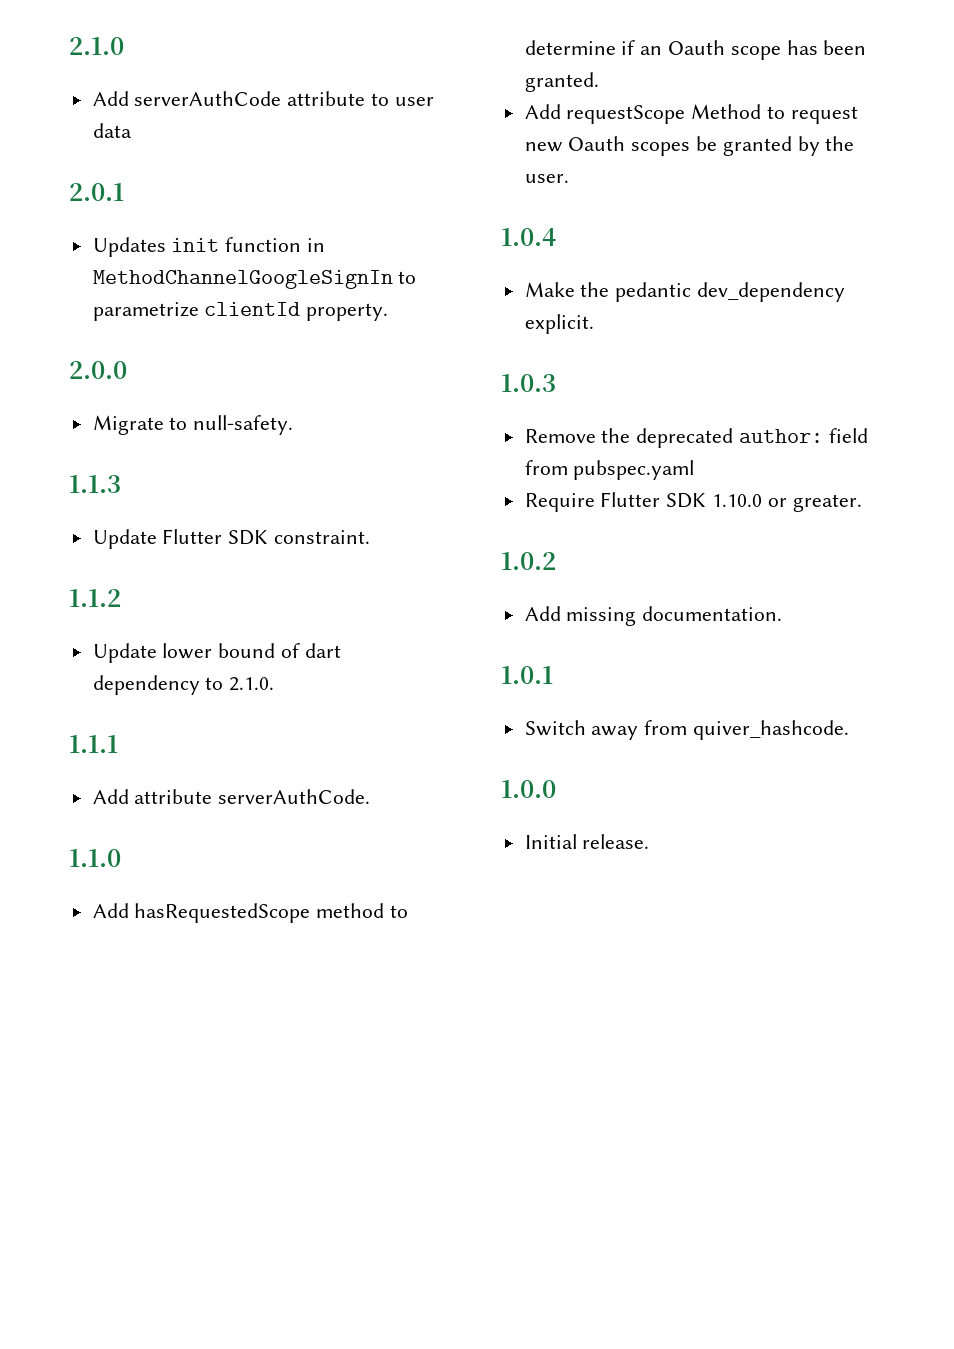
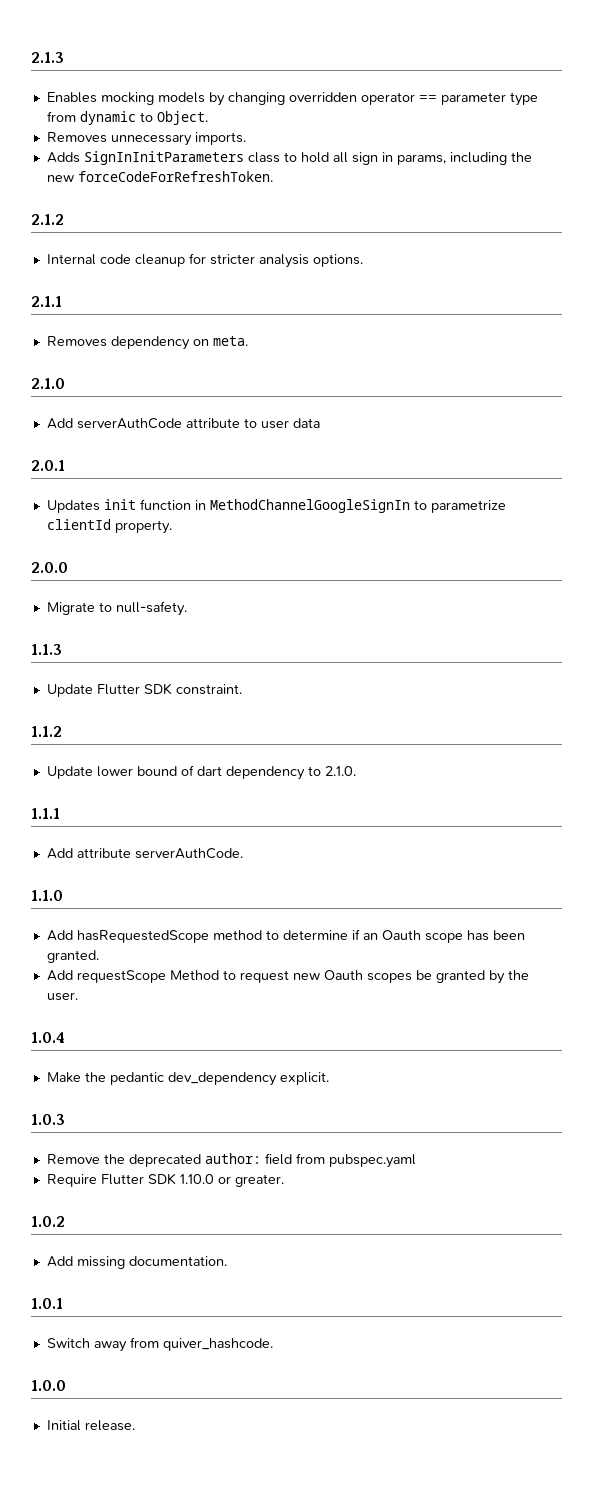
(69, 46) none -> [31,52,64,63] [46,92,538,106] [46,111,208,125] [46,132,246,146] [46,151,532,165] [46,171,273,182] [31,214,64,225] [46,253,363,268] [31,296,62,307] [46,336,248,350] 2.1.3 // Enables mocking models by changing overridden operator == parameter type from dynamic to Object. // Removes unnecessary imports. // Adds SignInInitParameters class to hold all sign in params, including the new forceCodeForRefreshToken. // 2.1.2 // Internal code cleanup for stricter analysis options. // 2.1.1 // Removes dependency on meta. //

